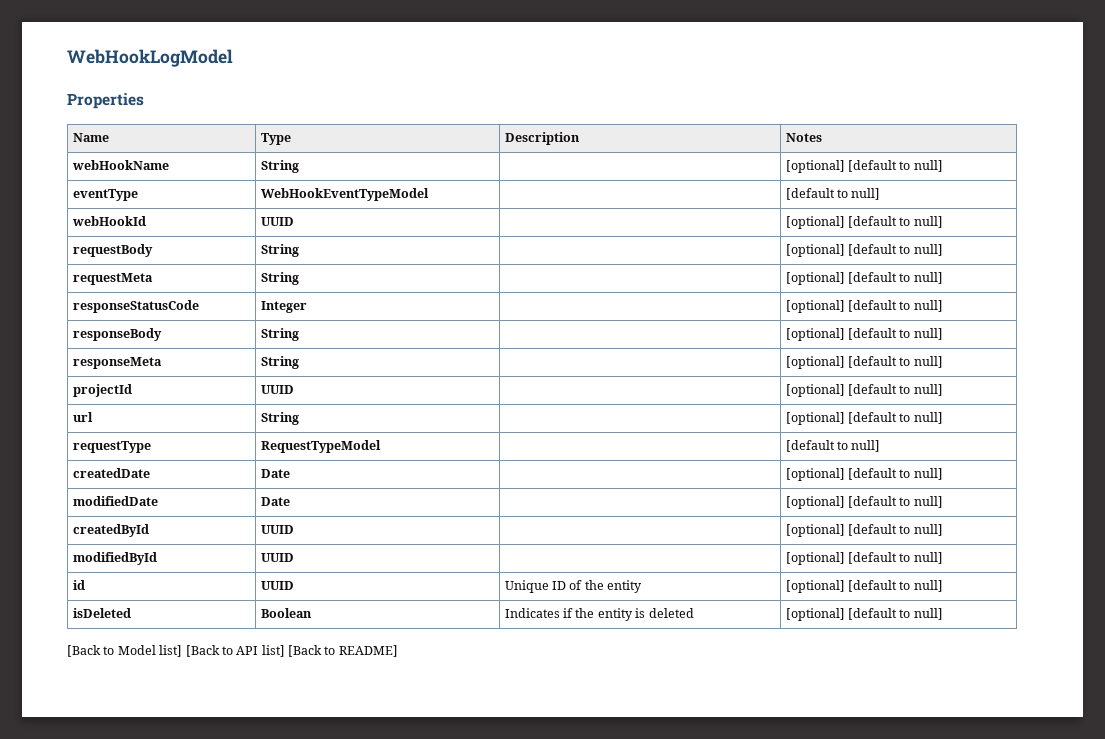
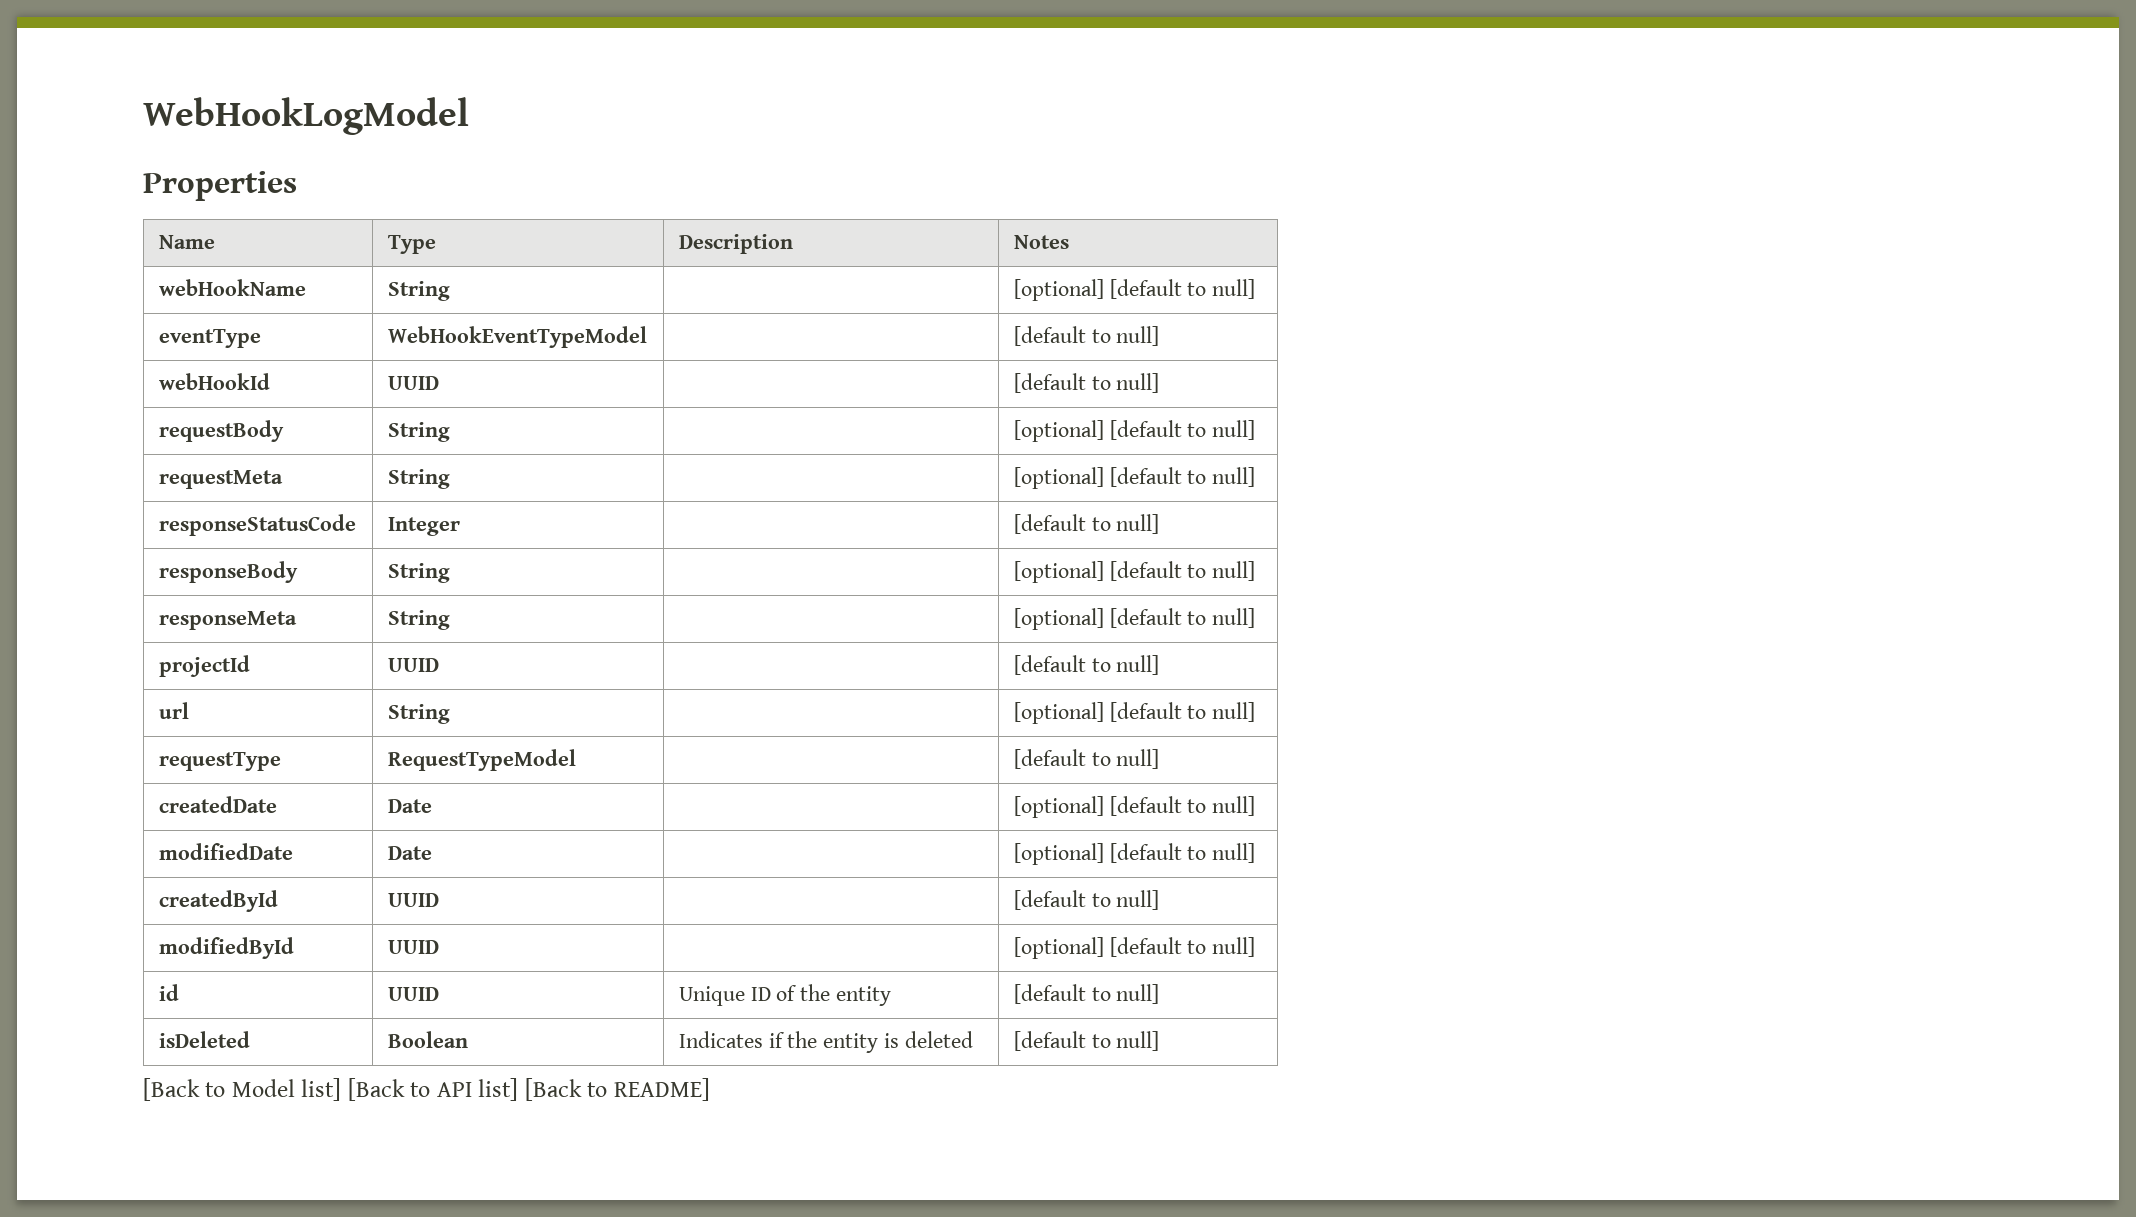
[785,216,845,229] [optional] -> (439, 383) none
[785,300,845,313] [optional] -> (460, 526) none
[785,384,845,397] [optional] -> (439, 665) none
[785,524,845,537] [optional] -> (439, 900) none
[785,580,845,593] [optional] -> (891, 996) none
[785,608,845,621] [optional] -> (973, 1039) none

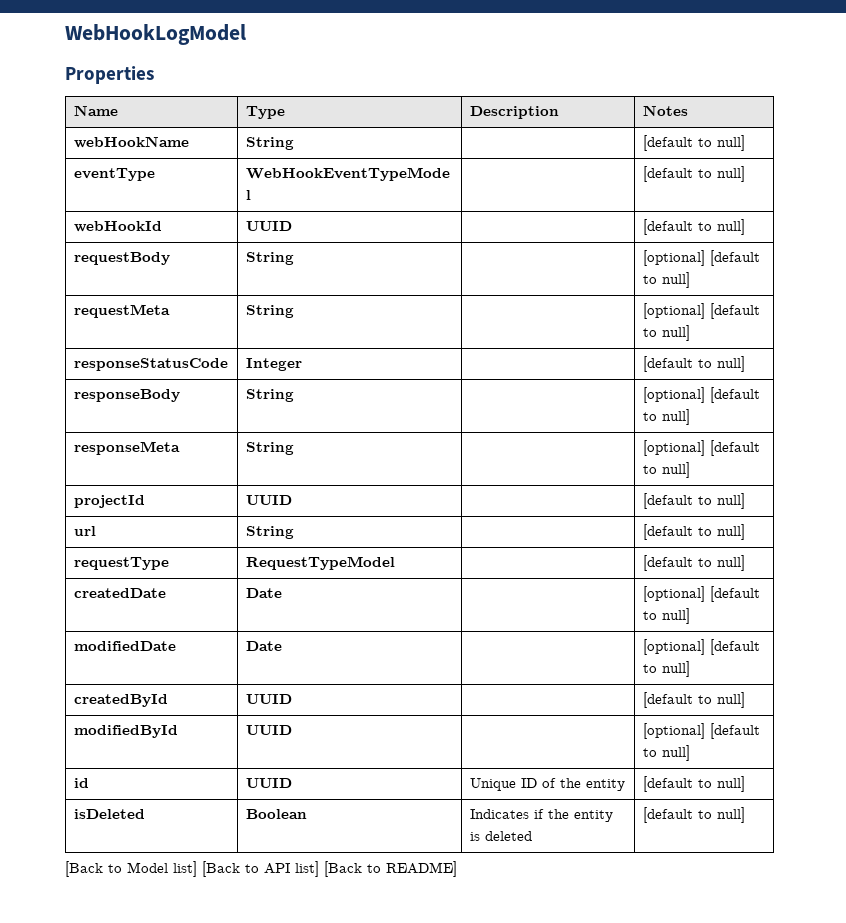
[1013,279,1104,301] [optional] -> (294, 143) none
[1013,702,1104,724] [optional] -> (294, 532) none

